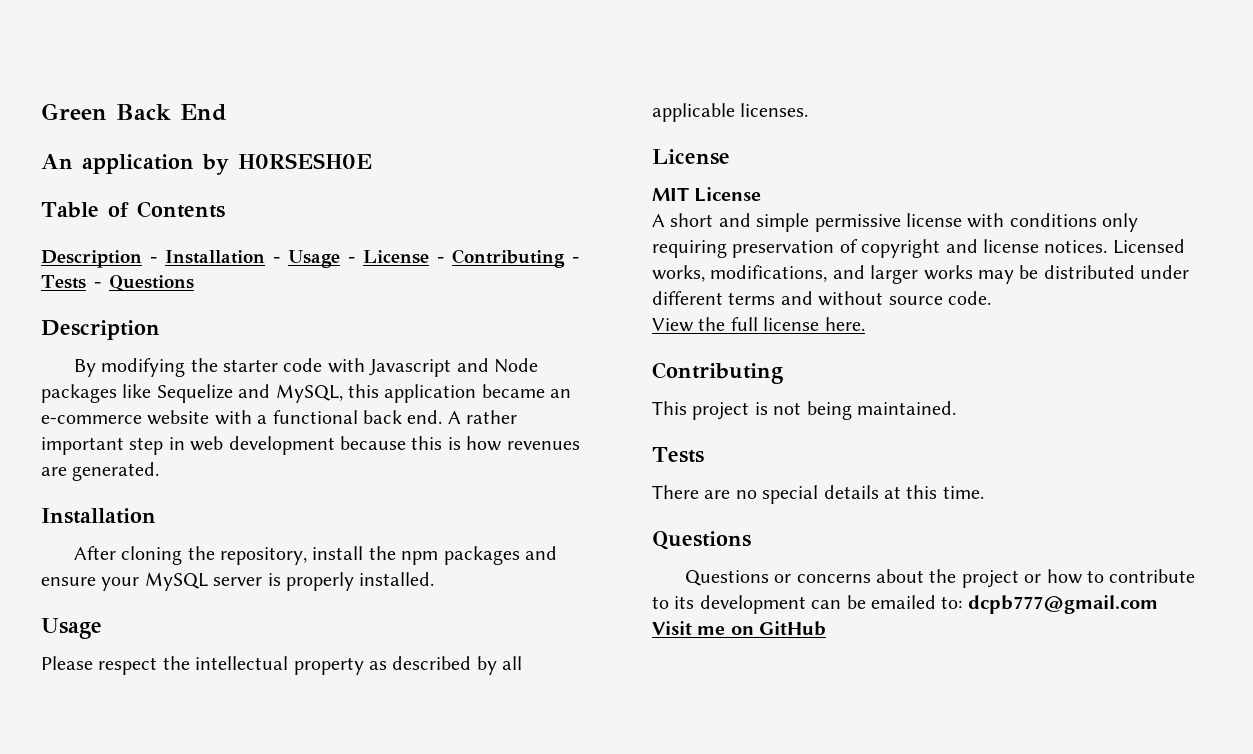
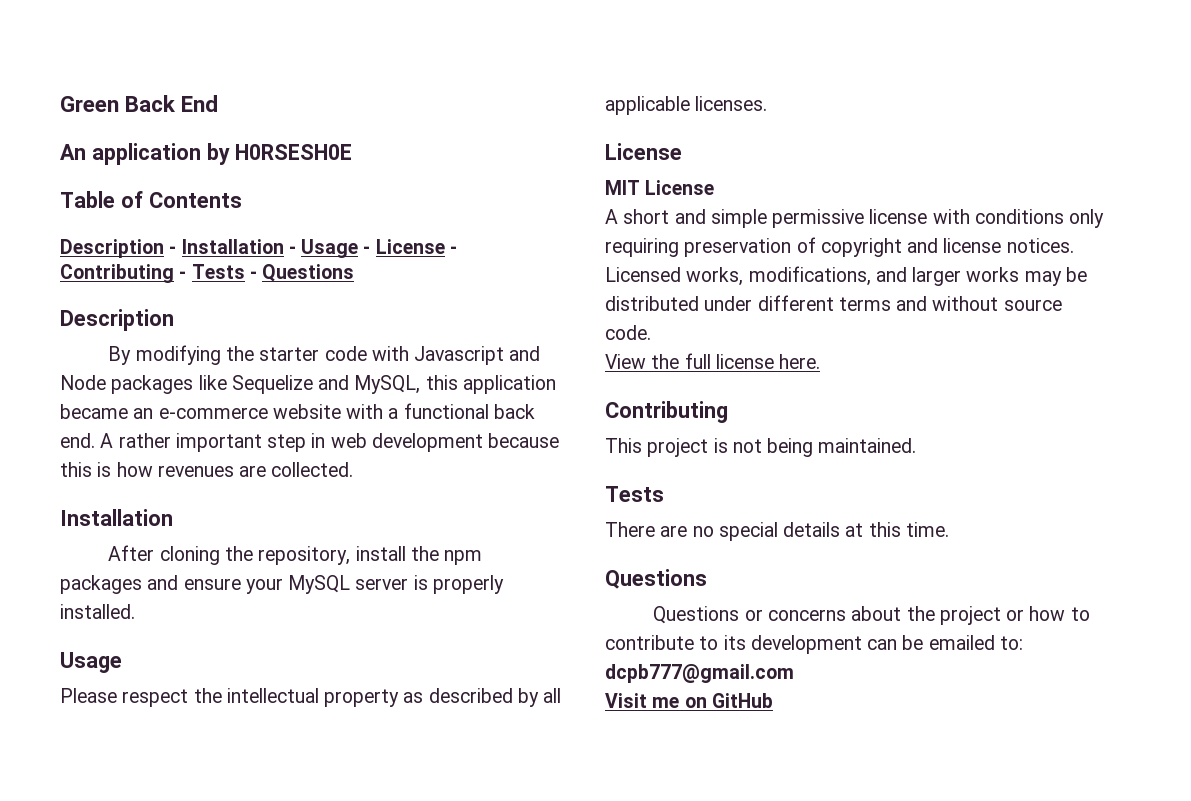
[72,462,160,481] generated. -> [271,462,354,477] collected.

